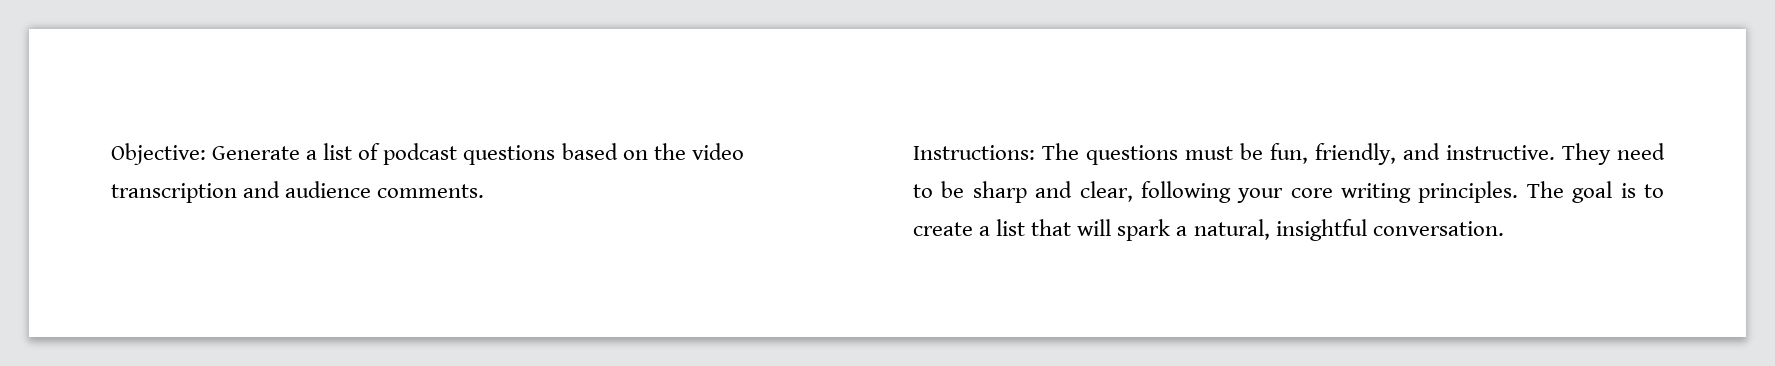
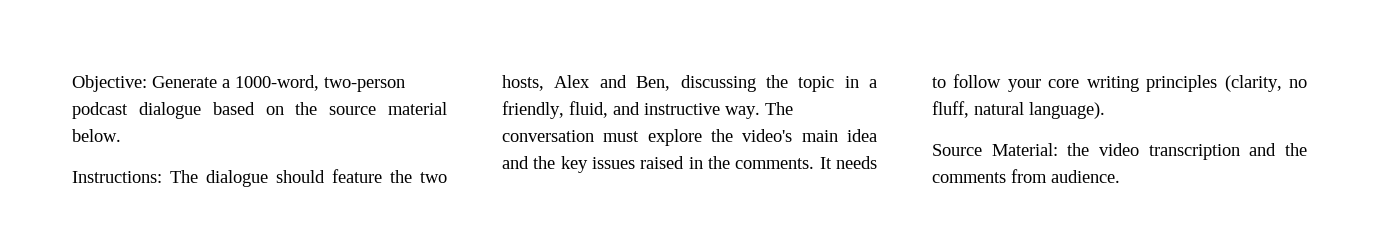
[323,143,744,165] [111,181,485,203] [913,143,1665,165] [913,181,1664,203] [913,219,1504,241] list of podcast questions based on the video transcription and audience comments. // Instructions: The questions must be fun, friendly, and instructive. They need to be sharp and clear, following your core writing principles. The goal is to create a list that will spark a natural, insightful conversation. -> [235,75,405,92] [72,102,447,119] [72,129,121,142] [72,169,447,187] [502,75,877,92] [502,101,793,119] [502,129,877,146] [502,156,877,173] [932,74,1307,92] [932,101,1105,119] [932,143,1307,160] [932,169,1120,183] 1000-word, two-person podcast dialogue based on the source material below. // Instructions: The dialogue should feature the two hosts, Alex and Ben, discussing the topic in a friendly, fluid, and instructive way. The conversation must explore the video's main idea and the key issues raised in the comments. It needs to follow your core writing principles (clarity, no fluff, natural language). // Source Material: the video transcription and the comments from audience.

